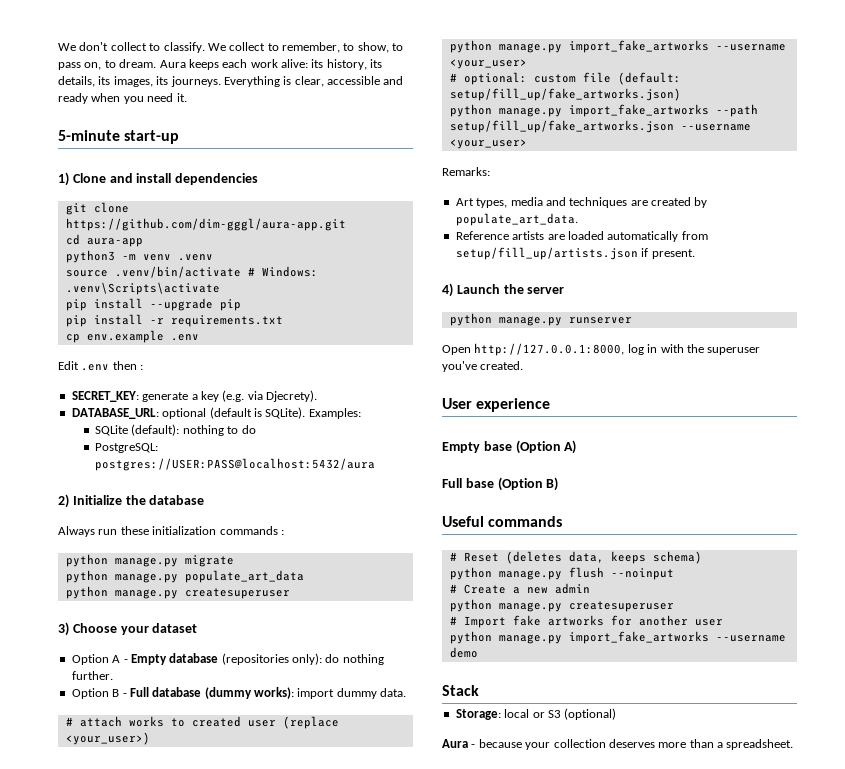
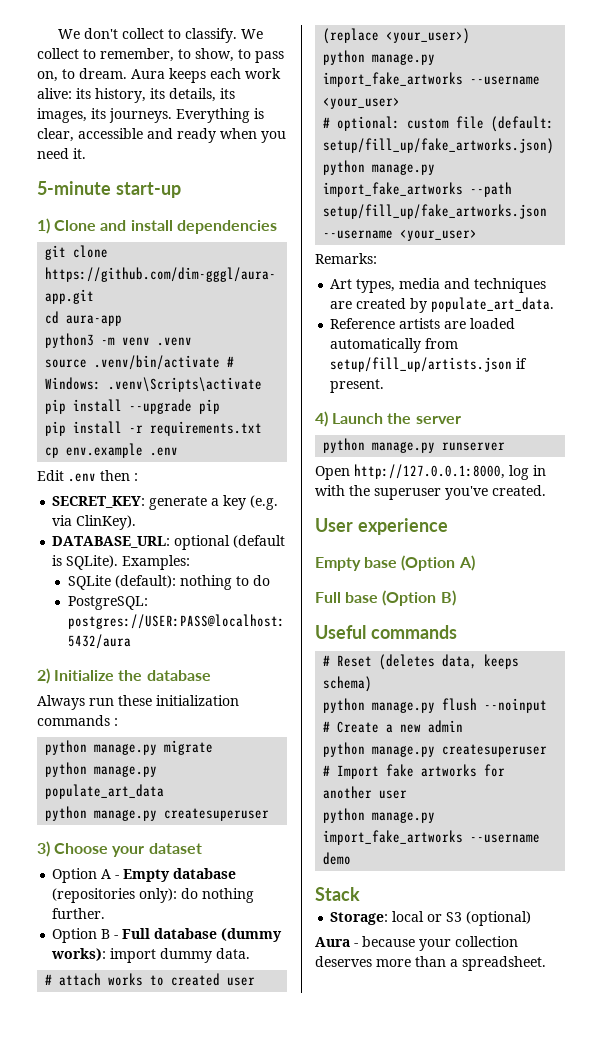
[266,390,317,402] Djecrety). -> [76,515,137,530] ClinKey).

